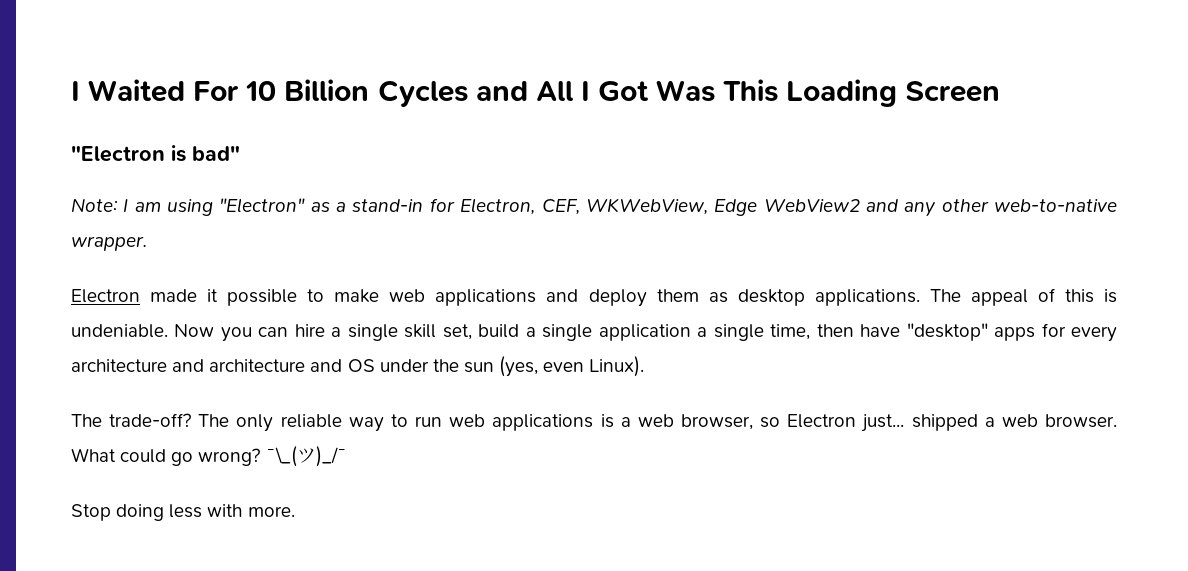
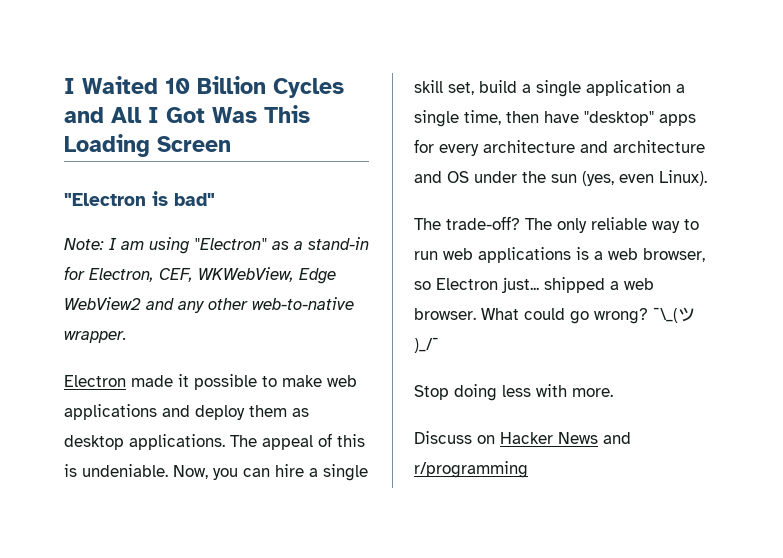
[193,81,240,101] For -> (158, 85) none
[174,324,215,337] Now -> [173,465,208,479] Now,
(295, 511) none -> [414,431,631,444] [414,461,528,478] // Discuss on Hacker News and r/programming

